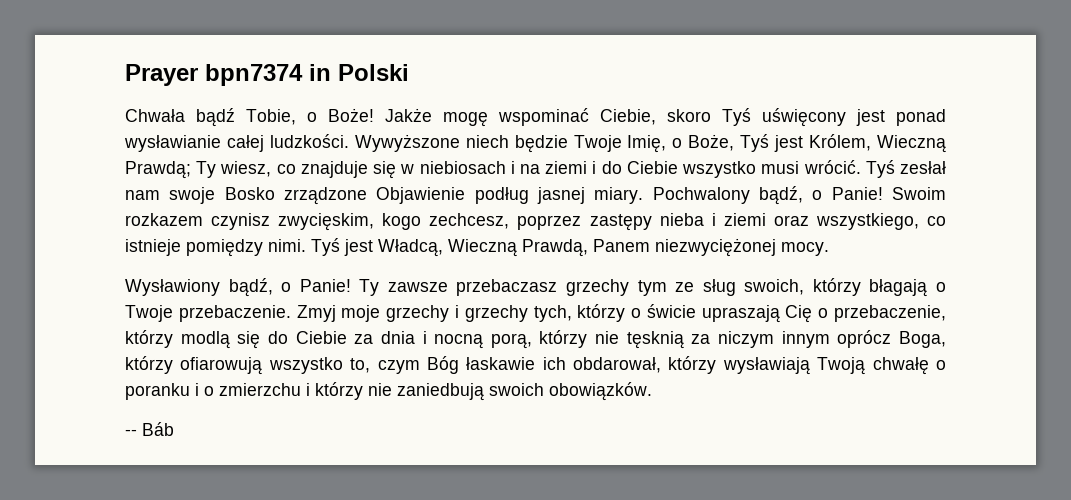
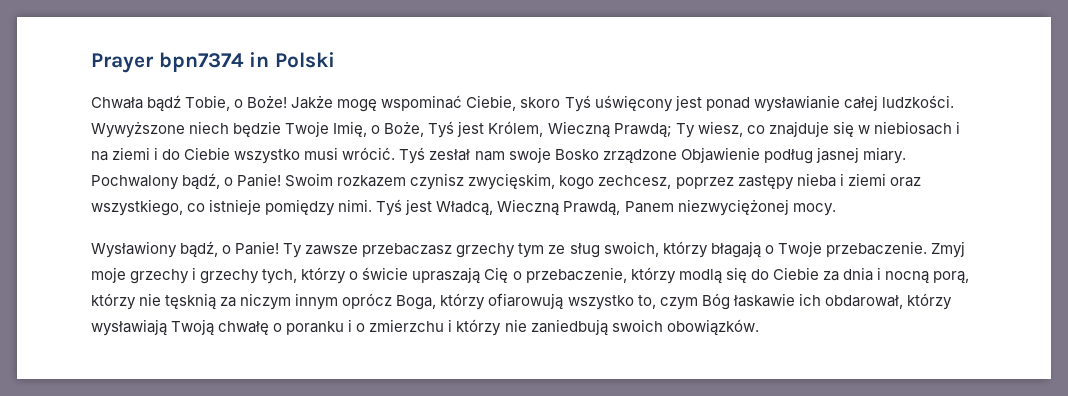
[125,422,174,436] // -- Báb -> (759, 327) none

